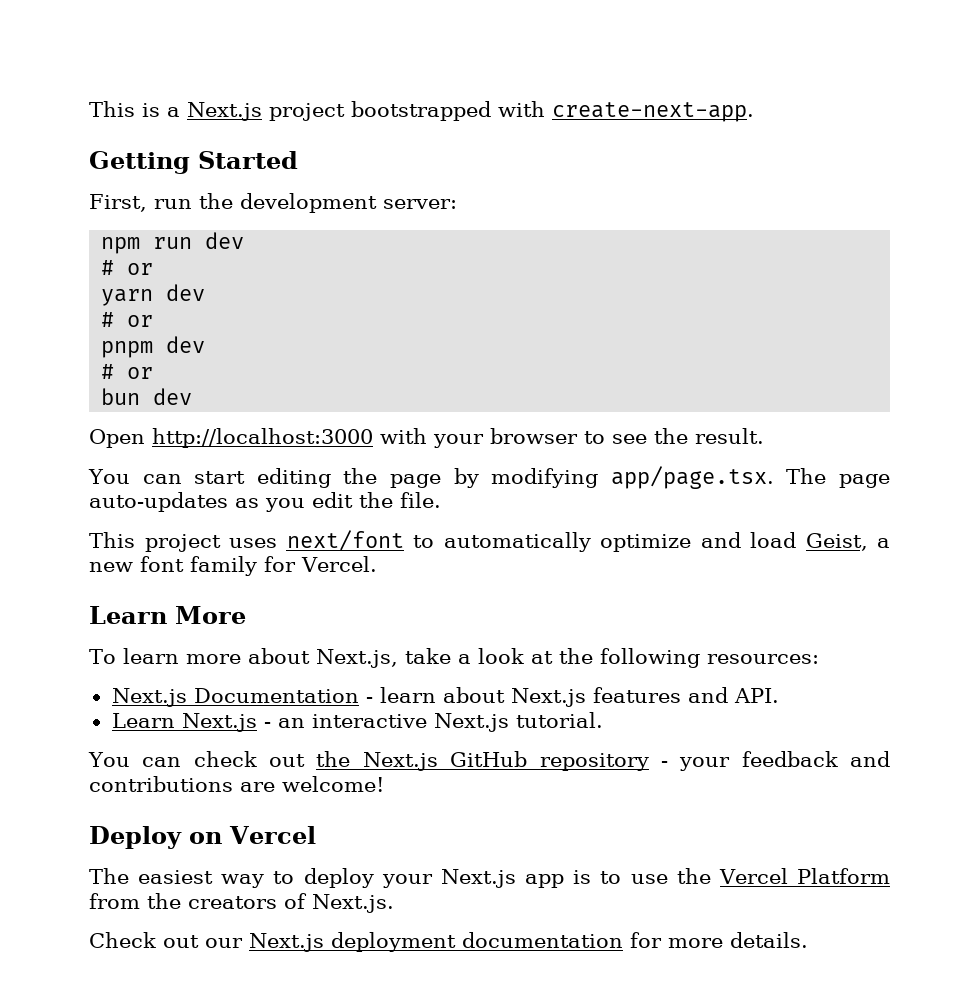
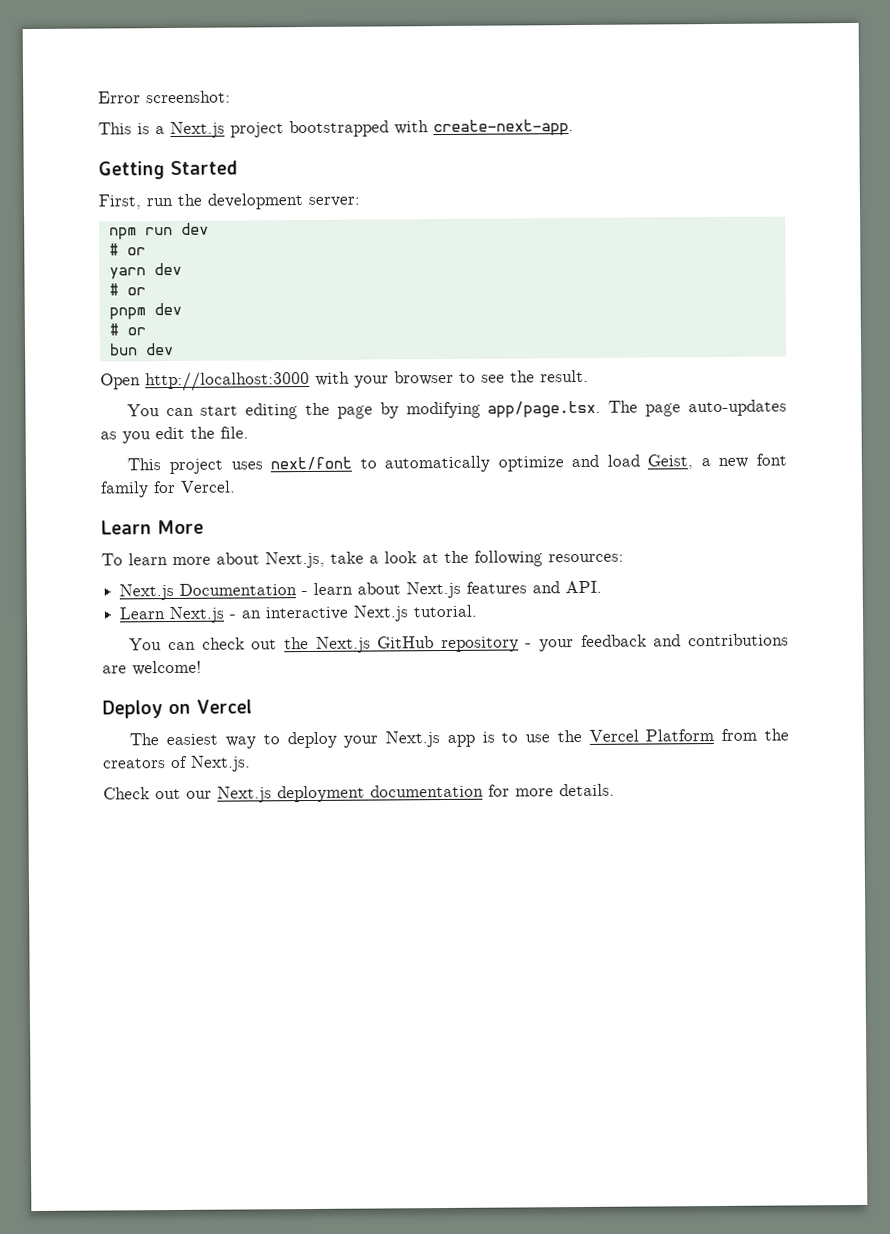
(89, 109) none -> [98,90,231,104] Error screenshot: //

